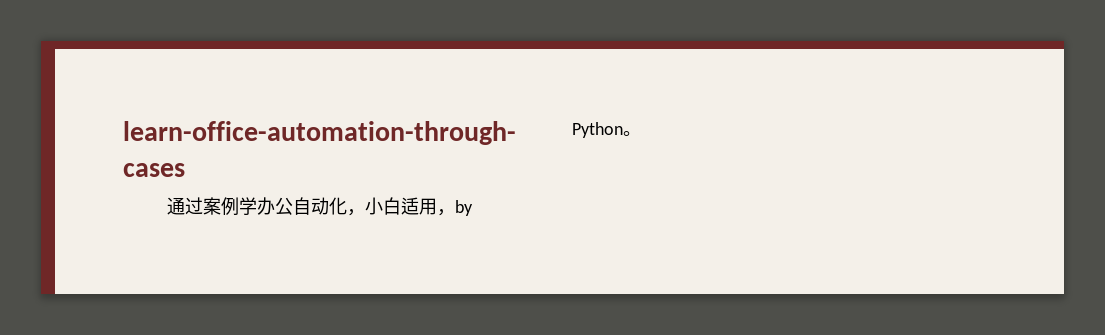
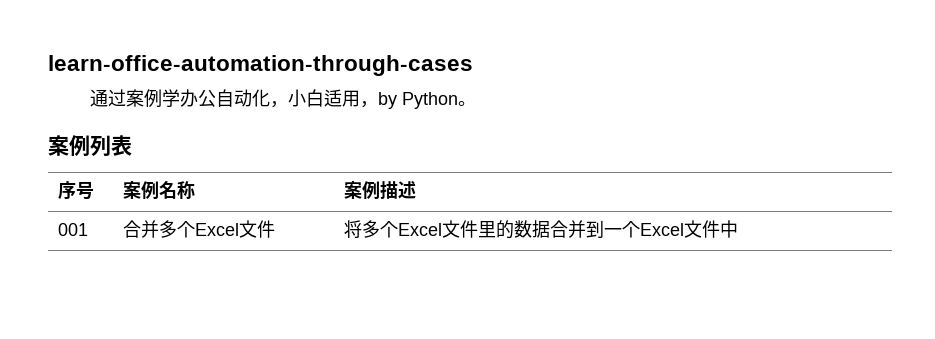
(641, 133) none -> [48,135,132,157] [57,181,94,200] [122,181,195,200] [343,181,416,199] [57,223,88,236] [122,220,275,238] [343,220,738,239] // 案例列表 // 序号 | 案例名称 | 案例描述 // 001 | 合并多个Excel文件 | 将多个Excel文件里的数据合并到一个Excel文件中

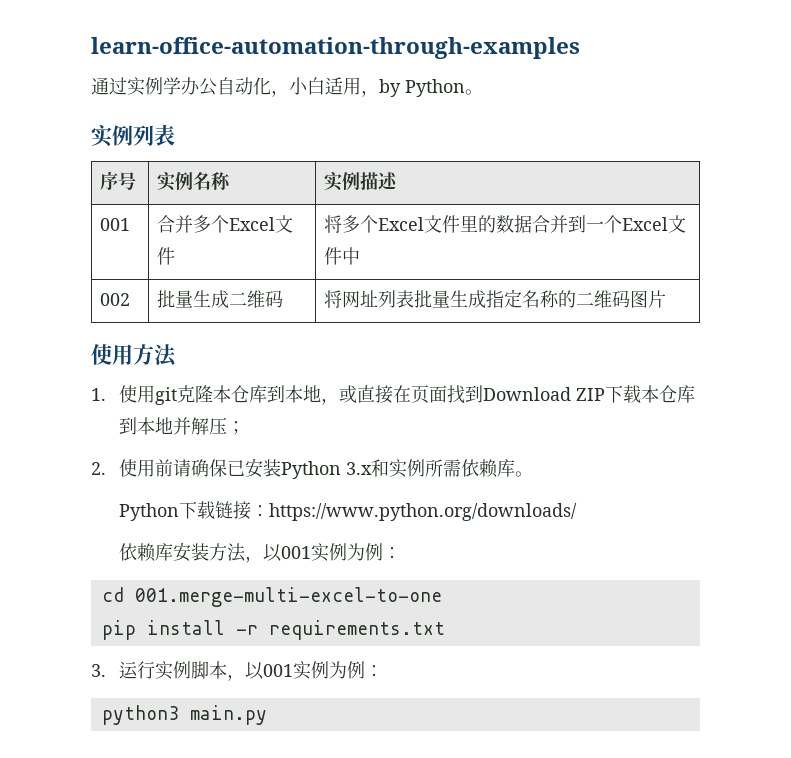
[48,55,473,76] learn-office-automation-through-cases -> [91,37,580,59] learn-office-automation-through-examples
[125,89,144,107] 案 -> [127,77,145,96] 实
[48,135,69,156] 案 -> [91,125,113,147] 实
[122,181,141,199] 案 -> [156,172,176,191] 实
[343,181,362,199] 案 -> [323,172,343,191] 实
(738, 229) none -> [99,293,130,306] [156,290,283,308] [323,289,666,308] [91,344,177,367] [91,385,695,405] [118,417,245,435] [91,458,533,479] [118,501,577,521] [118,542,401,563] [101,587,442,607] [101,620,445,640] [91,661,383,681] [101,705,267,725] // 002 | 批量生成二维码 | 将网址列表批量生成指定名称的二维码图片 // 使用方法 // 1.使用git克隆本仓库到本地，或直接在页面找到Download ZIP下载本仓库到本地并解压； // 2.使用前请确保已安装Python 3.x和实例所需依赖库。 // Python下载链接：https://www.python.org/downloads/ // 依赖库安装方法，以001实例为例： // cd 001.merge-multi-excel-to-one // pip install -r requirements.txt // 3.运行实例脚本，以001实例为例： // python3 main.py

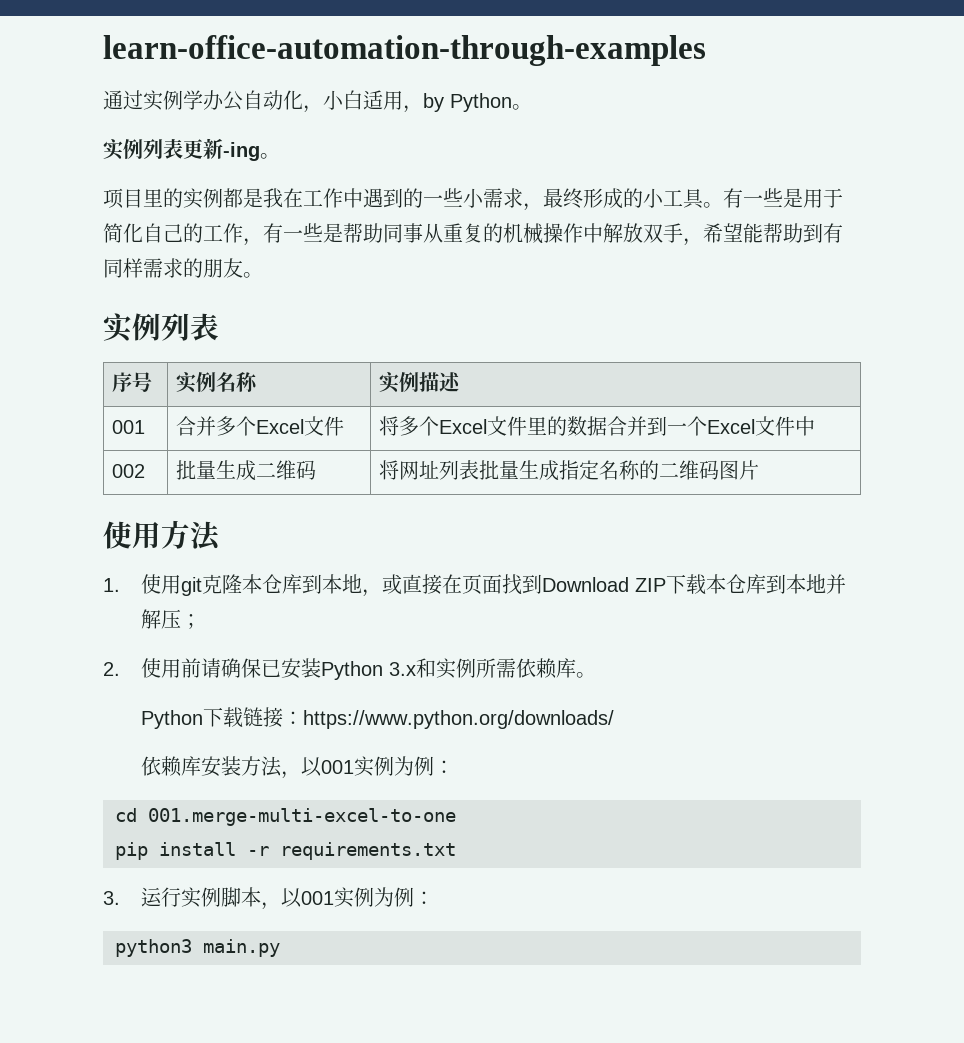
(483, 92) none -> [103,138,280,161] [103,188,843,211] [103,223,843,246] [103,258,263,278] // 实例列表更新-ing。 // 项目里的实例都是我在工作中遇到的一些小需求，最终形成的小工具。有一些是用于简化自己的工作，有一些是帮助同事从重复的机械操作中解放双手，希望能帮助到有同样需求的朋友。

